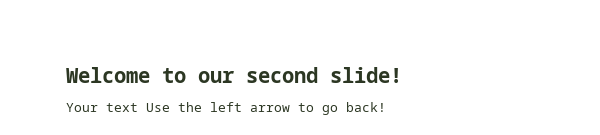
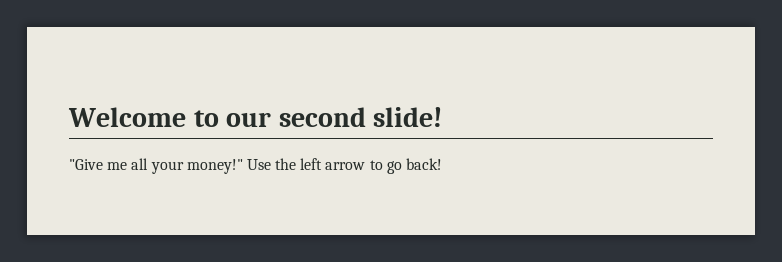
[66,103,138,112] Your text -> [69,158,243,174] "Give me all your money!"

